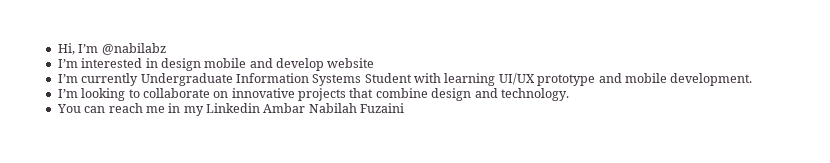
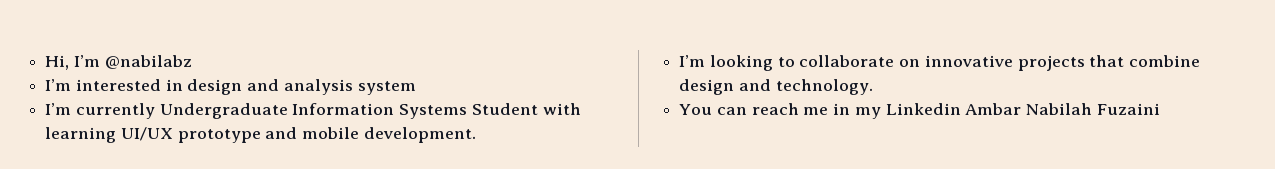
[204,58,375,71] mobile and develop website -> [247,79,416,95] and analysis system

